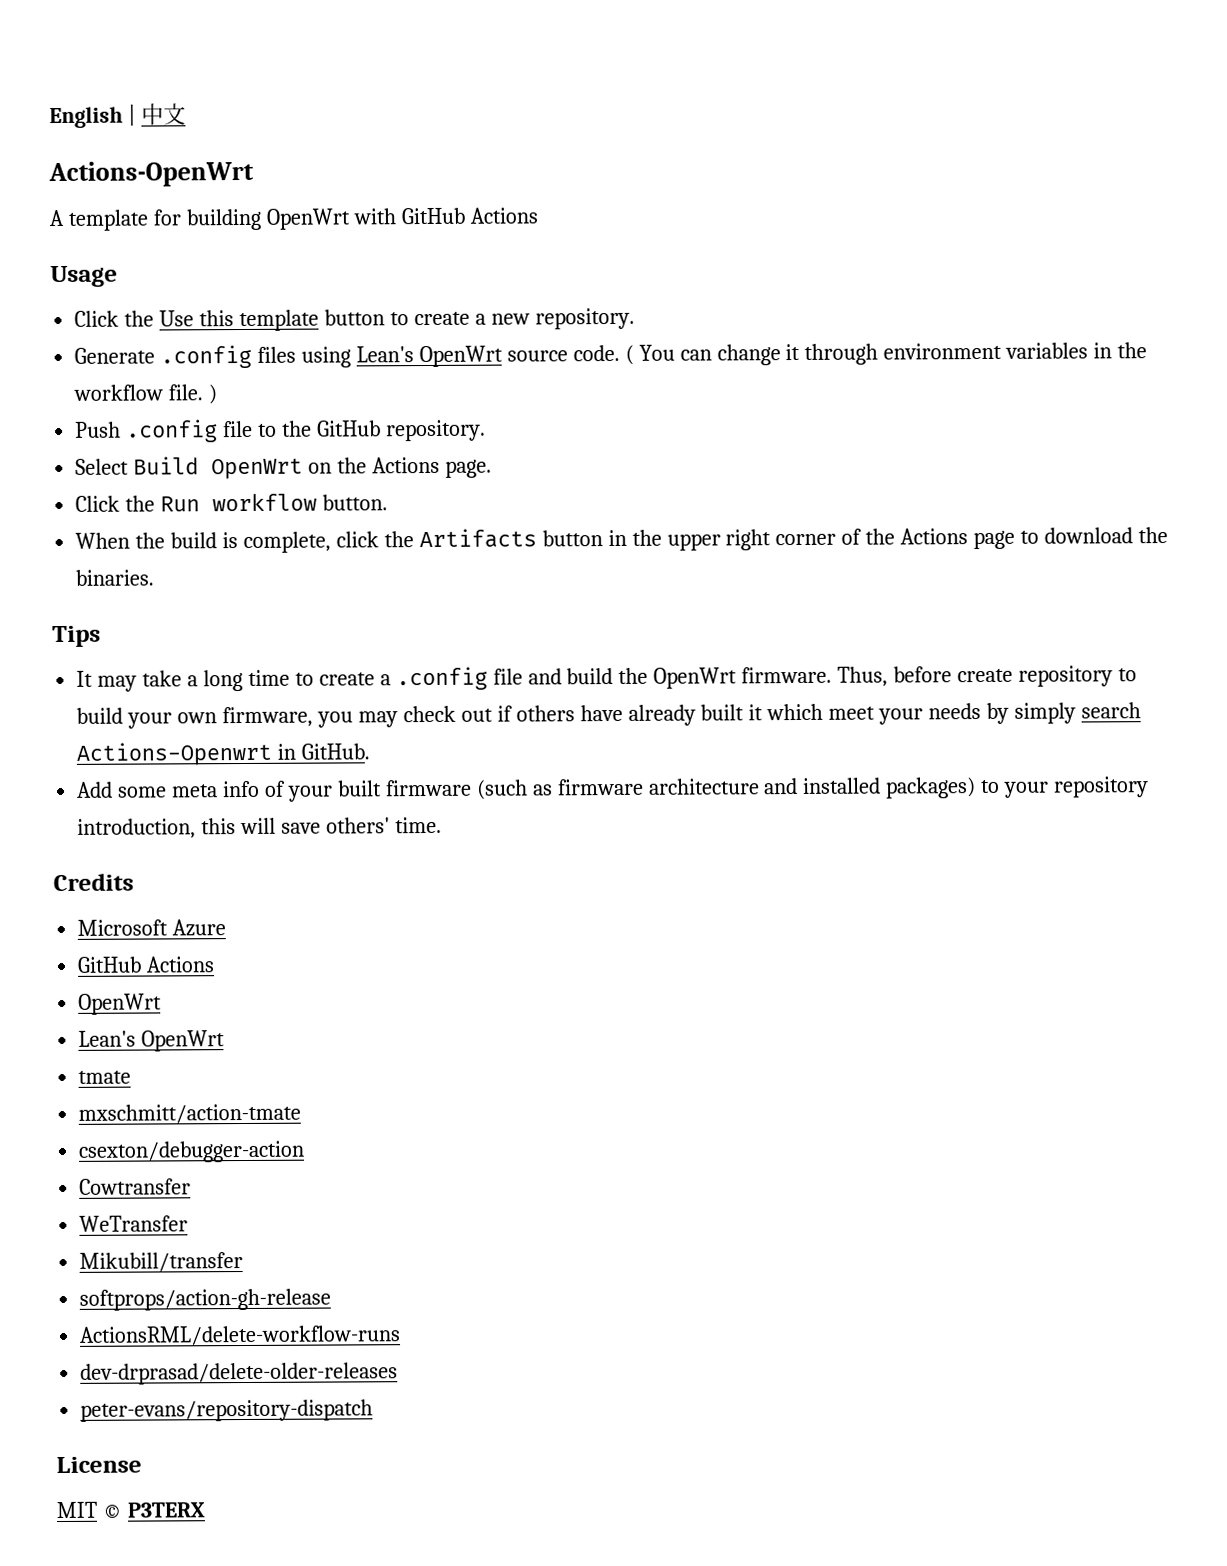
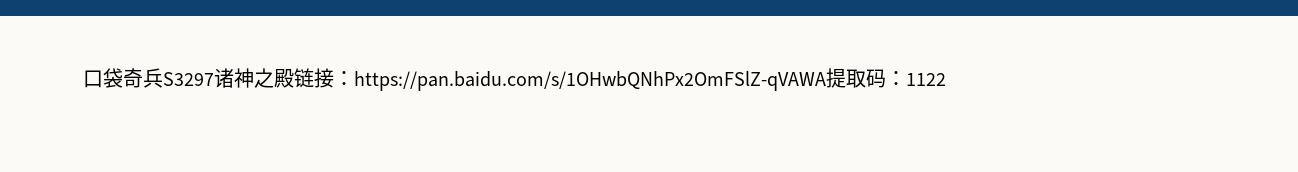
[49,103,186,129] [48,160,254,188] [49,207,538,231] [50,265,118,288] [74,307,635,332] [74,342,1148,369] [73,384,218,405] [75,419,486,443] [75,456,492,480] [75,493,389,512] [75,526,1169,554] [75,569,155,586] [52,625,101,648] [76,665,1138,692] [76,702,1142,729] [76,741,371,766] [76,776,1150,802] [77,816,442,839] [53,873,134,892] [77,919,227,937] [77,956,216,973] [78,993,163,1015] [78,1030,226,1052] [78,1070,132,1084] [78,1103,302,1124] [78,1140,306,1163] [79,1178,192,1195] [79,1215,189,1232] [79,1252,244,1272] [79,1288,332,1311] [79,1325,402,1346] [80,1362,399,1385] [80,1399,374,1422] [56,1456,142,1474] [56,1501,205,1519] English | 中文 // Actions-OpenWrt // A template for building OpenWrt with GitHub Actions // Usage // Click the Use this template button to create a new repository. // Generate .config files using Lean's OpenWrt source code. ( You can change it through environment variables in the workflow file. ) // Push .config file to the GitHub repository. // Select Build OpenWrt on the Actions page. // Click the Run workflow button. // When the build is complete, click the Artifacts button in the upper right corner of the Actions page to download the binaries. // Tips // It may take a long time to create a .config file and build the OpenWrt firmware. Thus, before create repository to build your own firmware, you may check out if others have already built it which meet your needs by simply search Actions-Openwrt in GitHub. // Add some meta info of your built firmware (such as firmware architecture and installed packages) to your repository introduction, this will save others' time. // Credits // Microsoft Azure // GitHub Actions // OpenWrt // Lean's OpenWrt // tmate // mxschmitt/action-tmate // csexton/debugger-action // Cowtransfer // WeTransfer // Mikubill/transfer // softprops/action-gh-release // ActionsRML/delete-workflow-runs // dev-drprasad/delete-older-releases // peter-evans/repository-dispatch // License // MIT © P3TERX -> [83,68,946,91] 口袋奇兵S3297诸神之殿链接：https://pan.baidu.com/s/1OHwbQNhPx2OmFSlZ-qVAWA提取码：1122

